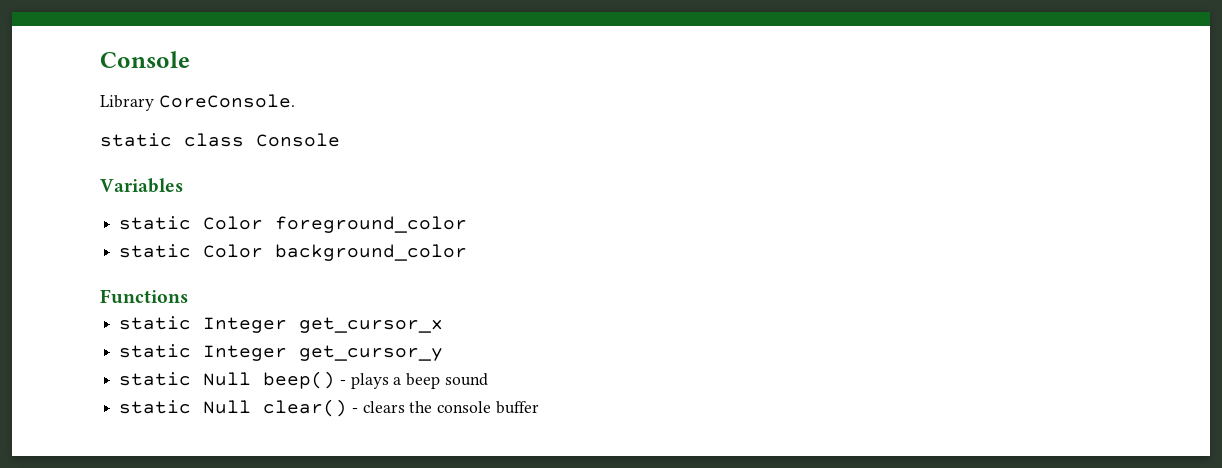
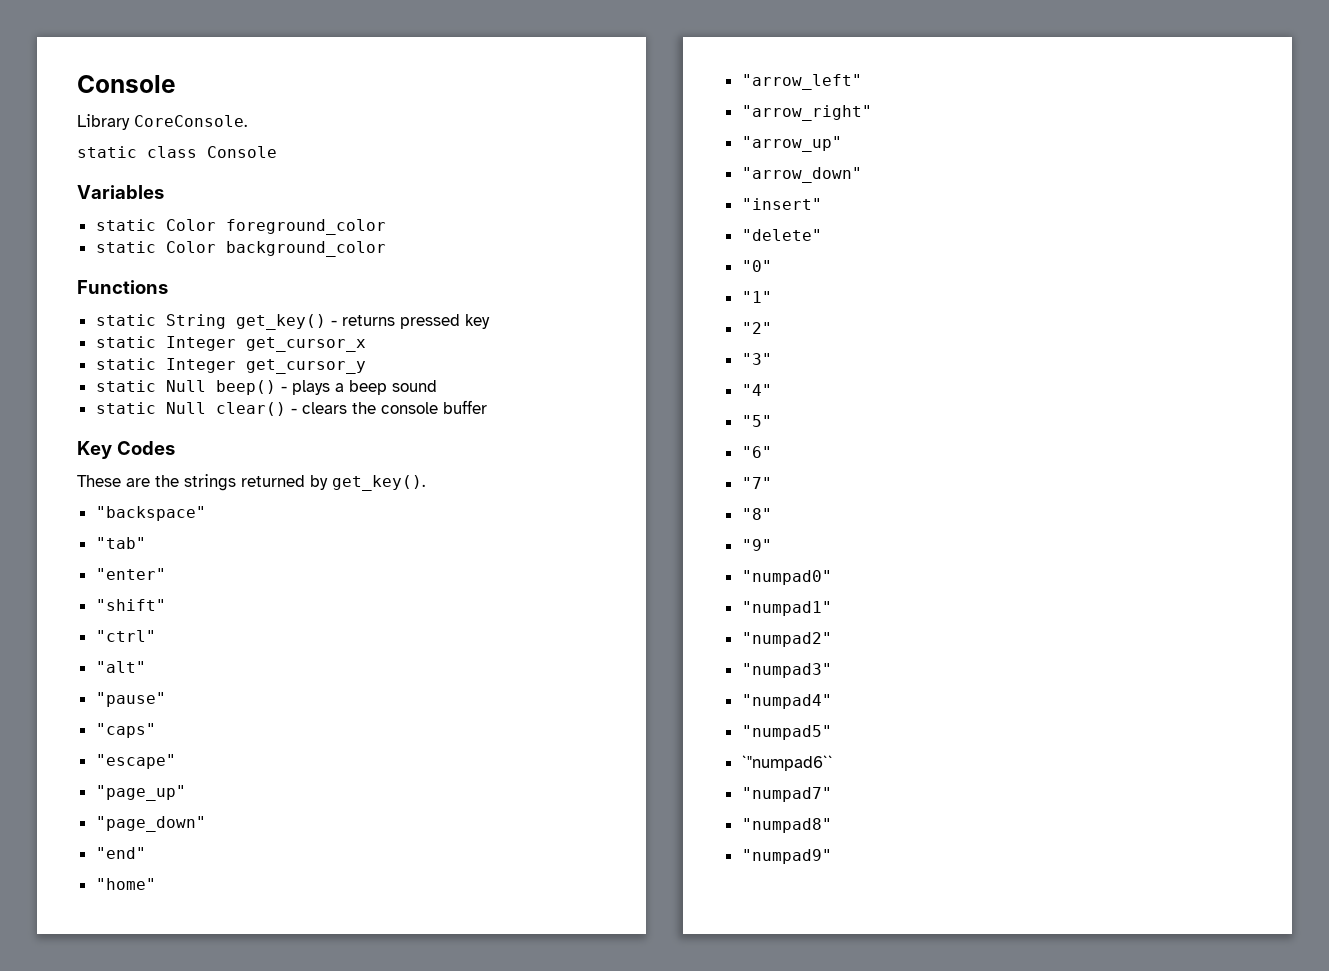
(188, 296) none -> [95,314,490,330] // static String get_key() - returns pressed key
(539, 407) none -> [77,441,175,459] [77,474,425,491] [95,506,206,521] [95,537,146,549] [95,568,166,580] [95,599,166,611] [95,630,156,642] [95,661,146,673] [95,692,166,707] [95,723,156,738] [95,754,176,769] [95,785,186,801] [95,816,206,832] [95,847,146,859] [95,878,156,890] [741,74,862,90] [741,105,872,121] [741,136,842,152] [741,167,862,183] [741,198,822,210] [741,229,822,241] [741,260,772,272] [741,291,772,303] [741,322,772,334] [741,353,772,365] [741,384,772,396] [741,415,772,427] [741,446,772,458] [741,477,772,489] [741,508,772,520] [741,539,772,551] [741,570,832,585] [741,601,832,616] [741,632,832,647] [741,663,832,678] [741,694,832,709] [741,725,832,740] [741,755,833,771] [741,787,832,802] [741,818,832,833] [741,849,832,864] // Key Codes // These are the strings returned by get_key(). // "backspace" // "tab" // "enter" // "shift" // "ctrl" // "alt" // "pause" // "caps" // "escape" // "page_up" // "page_down" // "end" // "home" // "arrow_left" // "arrow_right" // "arrow_up" // "arrow_down" // "insert" // "delete" // "0" // "1" // "2" // "3" // "4" // "5" // "6" // "7" // "8" // "9" // "numpad0" // "numpad1" // "numpad2" // "numpad3" // "numpad4" // "numpad5" // `"numpad6`` // "numpad7" // "numpad8" // "numpad9"

